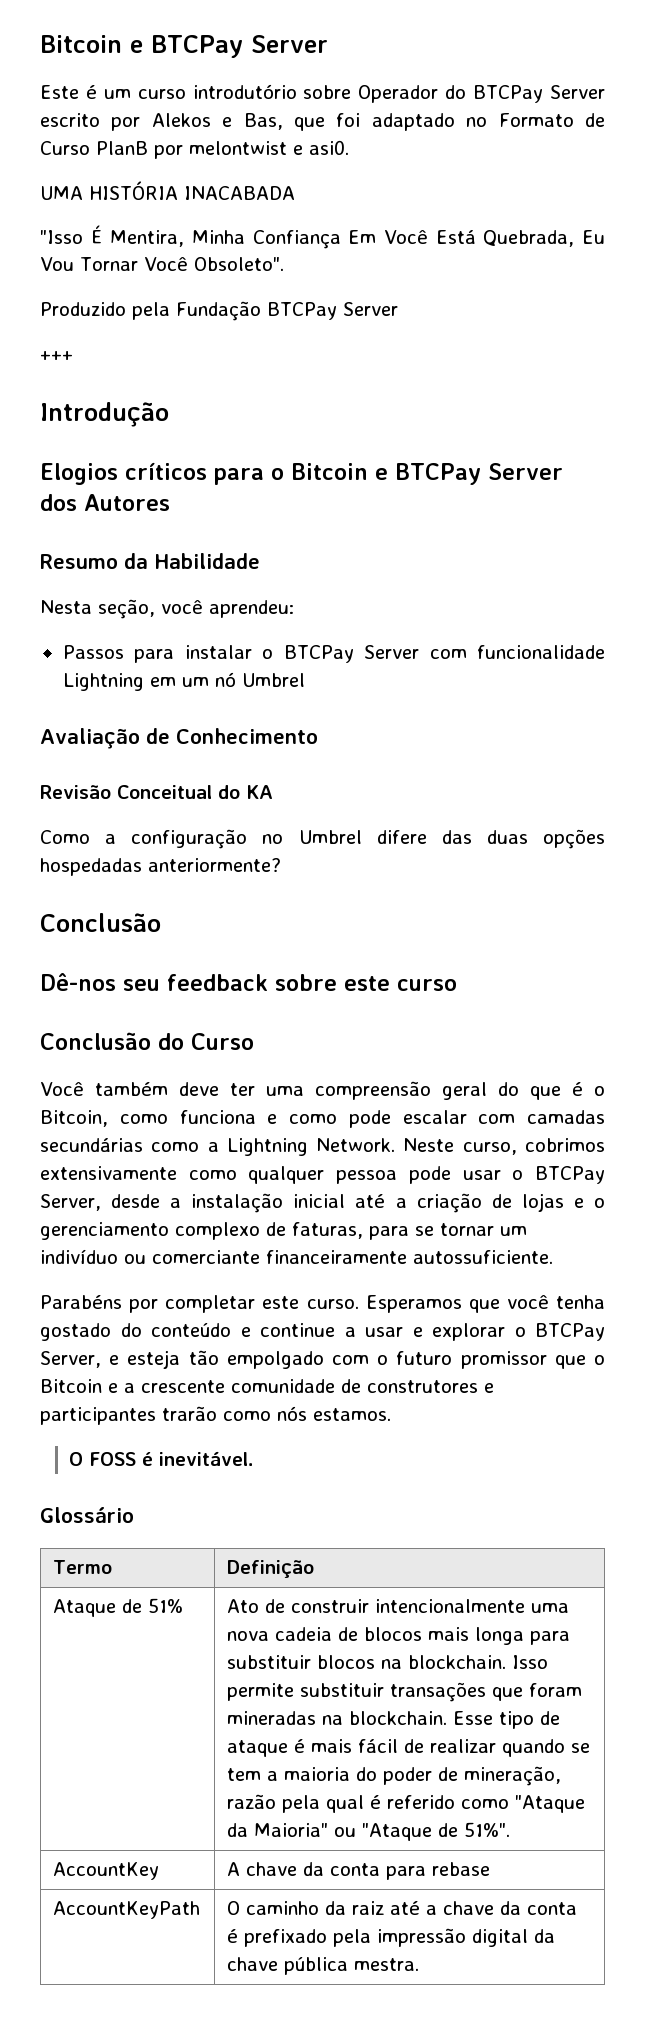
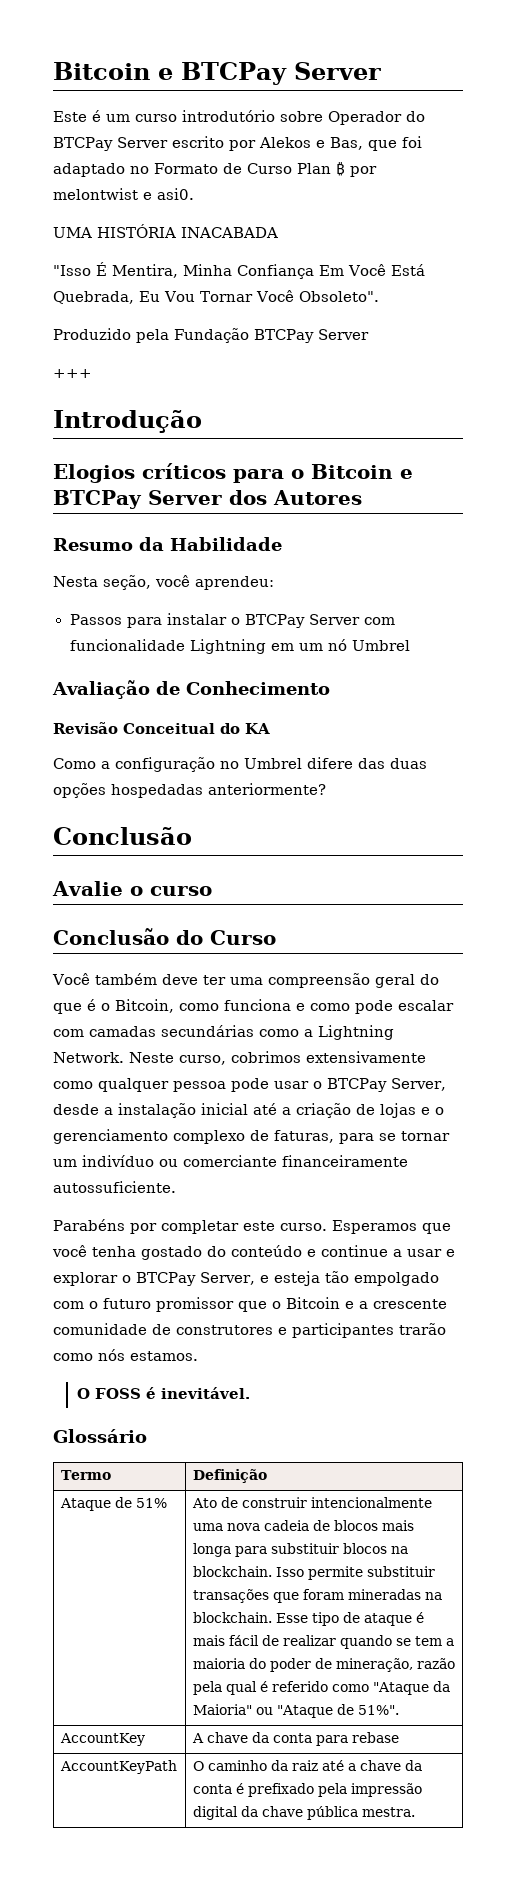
[96,141,148,155] PlanB -> [297,162,345,176] Plan ₿
[40,973,390,991] Dê-nos seu feedback sobre este -> [52,881,143,896] Avalie o

